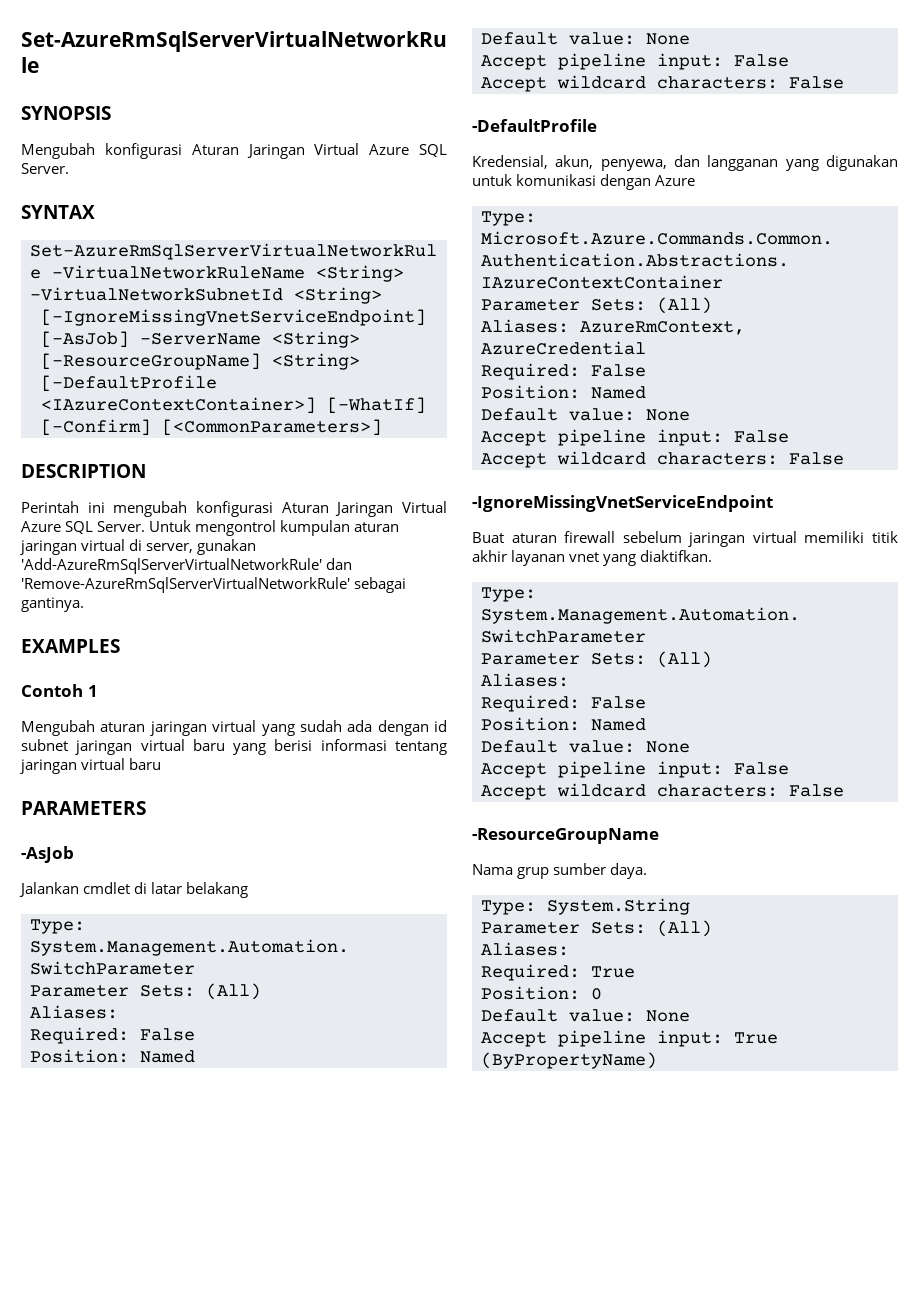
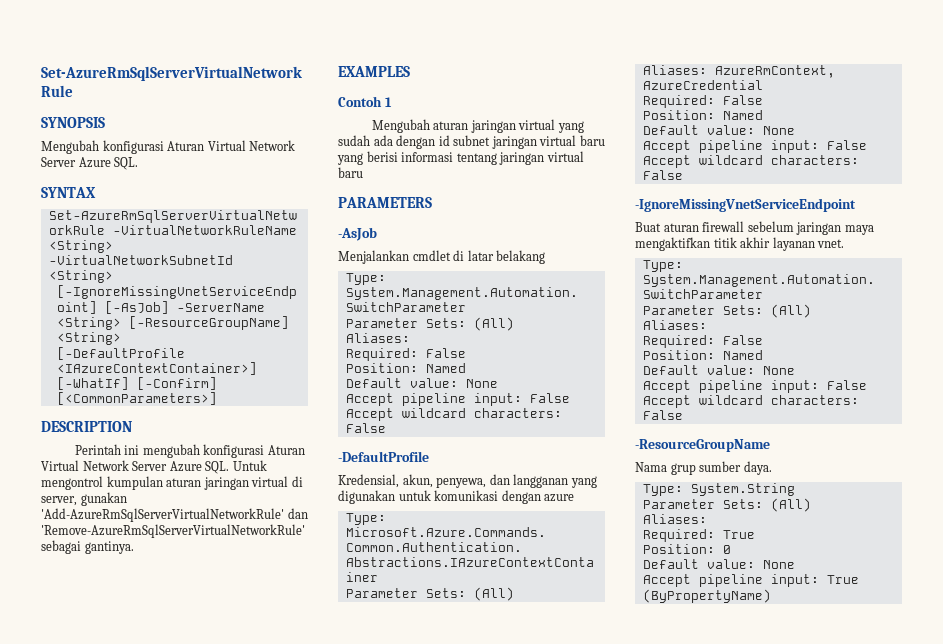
[246,143,448,159] [21,163,69,174] Jaringan Virtual Azure SQL Server. -> [207,140,296,151] [41,157,139,170] Virtual Network Server Azure SQL.
[335,501,447,517] [21,521,146,534] Jaringan Virtual Azure SQL Server. -> [41,460,230,474] Virtual Network Server Azure SQL.
[19,882,79,897] Jalankan -> [338,250,409,264] Menjalankan
[655,175,696,186] Azure -> [544,494,575,502] azure
[752,531,865,543] virtual memiliki -> [844,225,874,235] [635,237,710,251] maya mengaktifkan
[569,550,713,566] vnet yang diaktifkan. -> [817,239,845,248] vnet.

